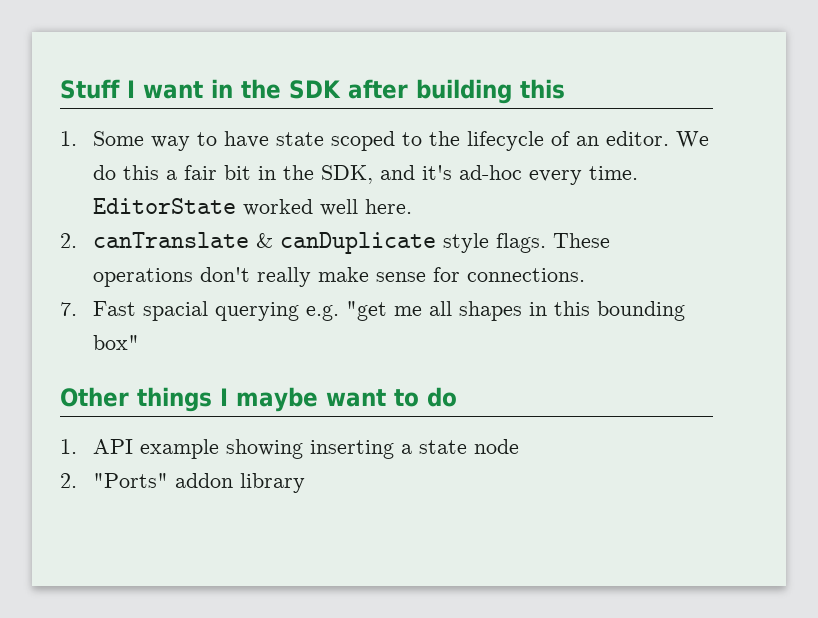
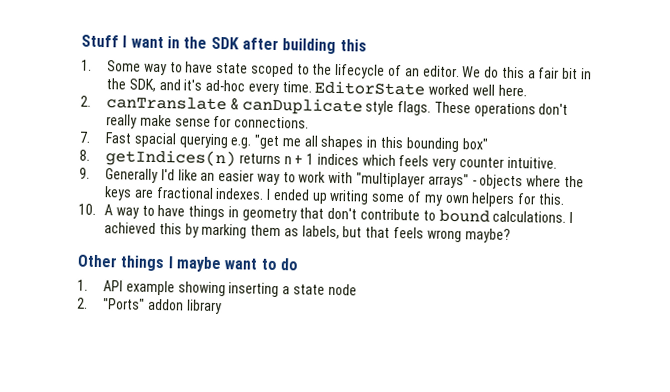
(139, 342) none -> [79,149,557,171] [79,167,584,190] [104,186,565,208] [78,203,574,224] [104,222,511,243] // 8. getIndices(n) returns n + 1 indices which feels very counter intuitive. // 9. Generally I'd like an easier way to work with "multiplayer arrays" - objects where the keys are fractional indexes. I ended up writing some of my own helpers for this. // 10. A way to have things in geometry that don't contribute to bound calculations. I achieved this by marking them as labels, but that feels wrong maybe?

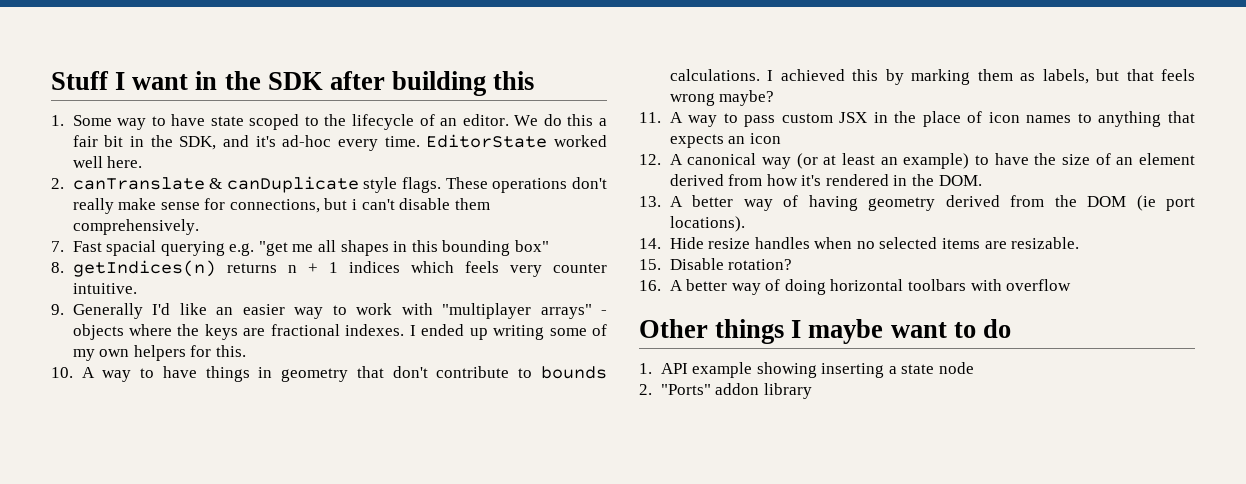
[234,116,310,129] connections. -> [229,198,490,213] [72,219,199,235] connections, but i can't disable them comprehensively.
[438,209,490,223] bound -> [540,366,607,379] bounds
(511, 235) none -> [639,111,1195,127] [669,133,781,148] [639,153,1195,169] [669,174,982,186] [639,195,1195,211] [669,216,745,232] [639,237,1080,249] [639,258,793,270] [639,279,1072,295] // 11. A way to pass custom JSX in the place of icon names to anything that expects an icon // 12. A canonical way (or at least an example) to have the size of an element derived from how it's rendered in the DOM. // 13. A better way of having geometry derived from the DOM (ie port locations). // 14. Hide resize handles when no selected items are resizable. // 15. Disable rotation? // 16. A better way of doing horizontal toolbars with overflow

